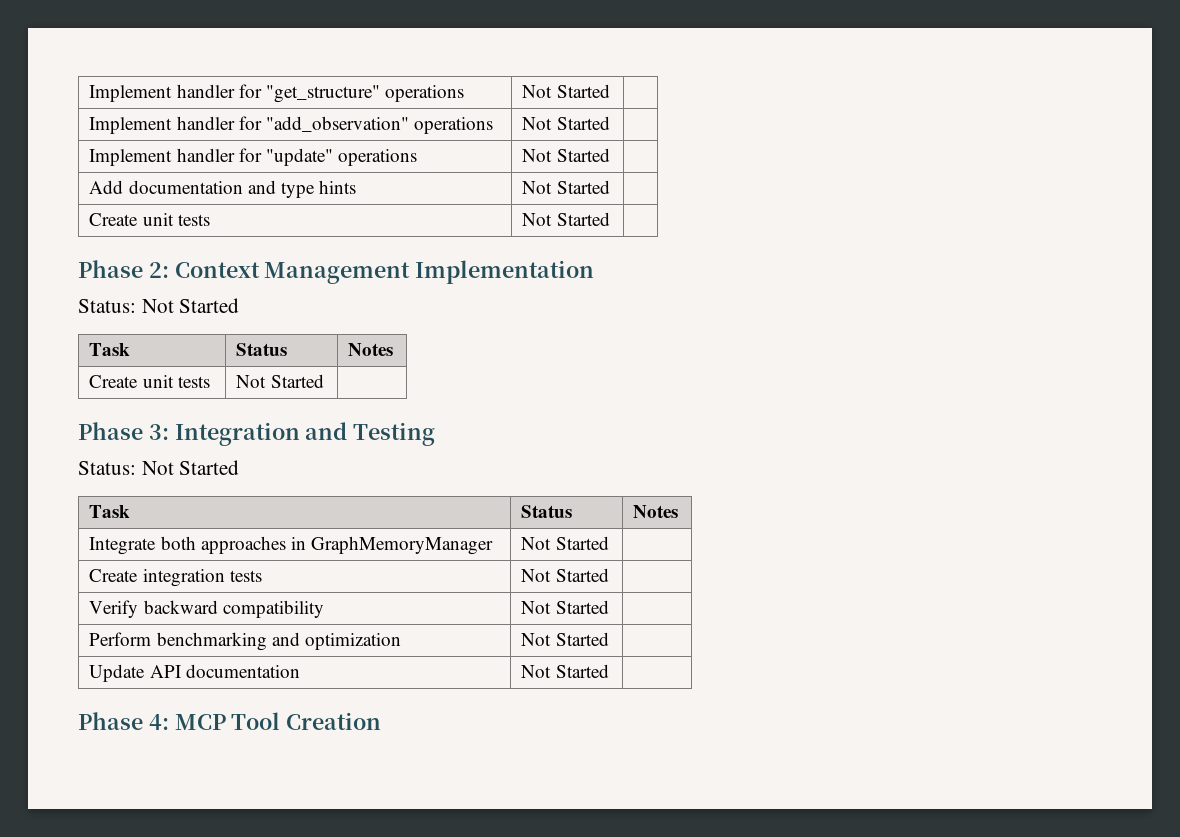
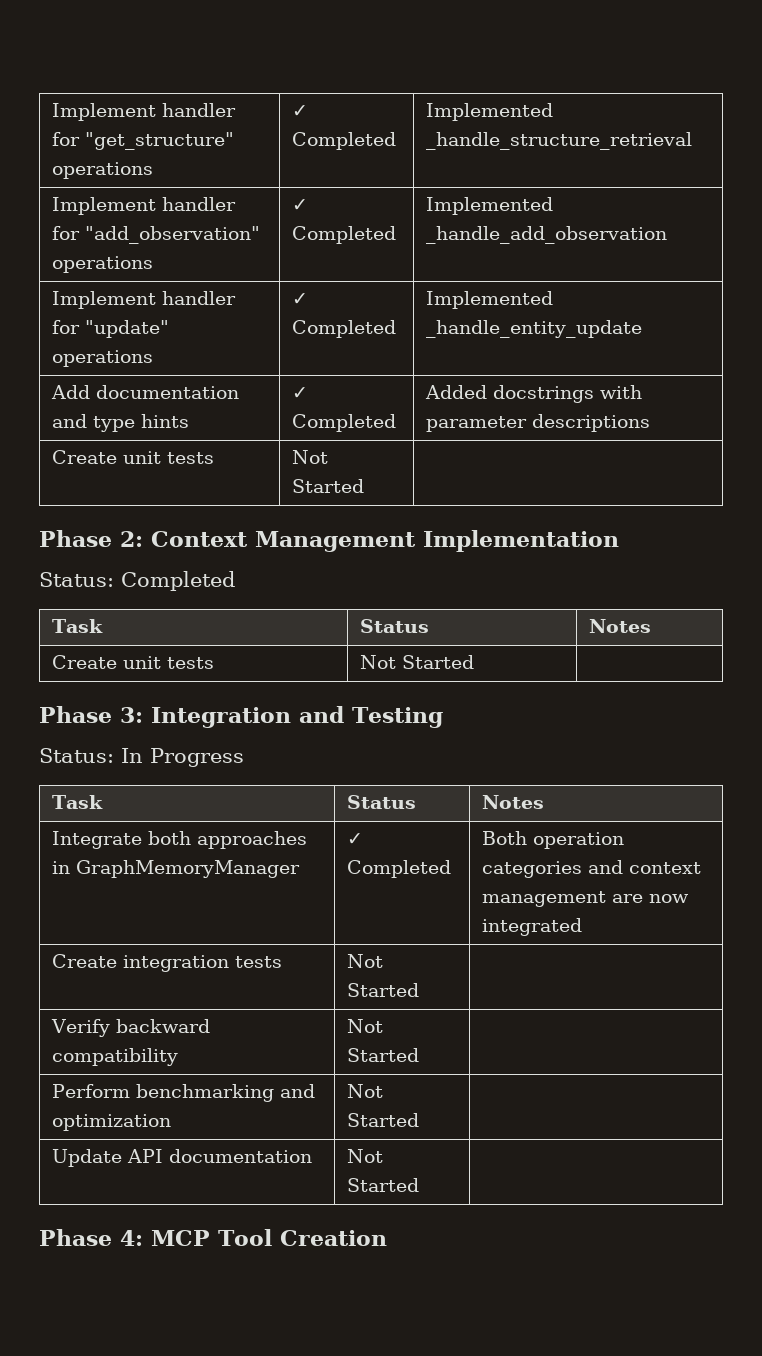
[522,84,610,98] Not Started | -> [292,105,309,117] [292,132,397,150] [426,103,554,121] [426,132,693,150] ✓ Completed | Implemented _handle_structure_retrieval
[522,116,610,130] Not Started | -> [292,199,309,211] [292,226,397,244] [426,197,554,215] [426,226,668,244] ✓ Completed | Implemented _handle_add_observation
[522,148,610,162] Not Started | -> [292,293,309,305] [292,320,397,338] [426,291,554,309] [426,320,643,338] ✓ Completed | Implemented _handle_entity_update
[522,180,610,194] Not Started | -> [292,387,309,399] [292,414,397,432] [425,385,643,403] [426,414,651,432] ✓ Completed | Added docstrings with parameter descriptions
[141,298,240,313] Not Started -> [121,571,235,591] Completed
[141,460,240,475] Not Started -> [121,748,244,767] In Progress
[521,536,609,550] Not Started | -> [347,833,364,845] [347,860,452,878] [482,831,625,849] [482,860,702,878] [482,891,690,907] [482,918,583,936] ✓ Completed | Both operation categories and context management are now integrated

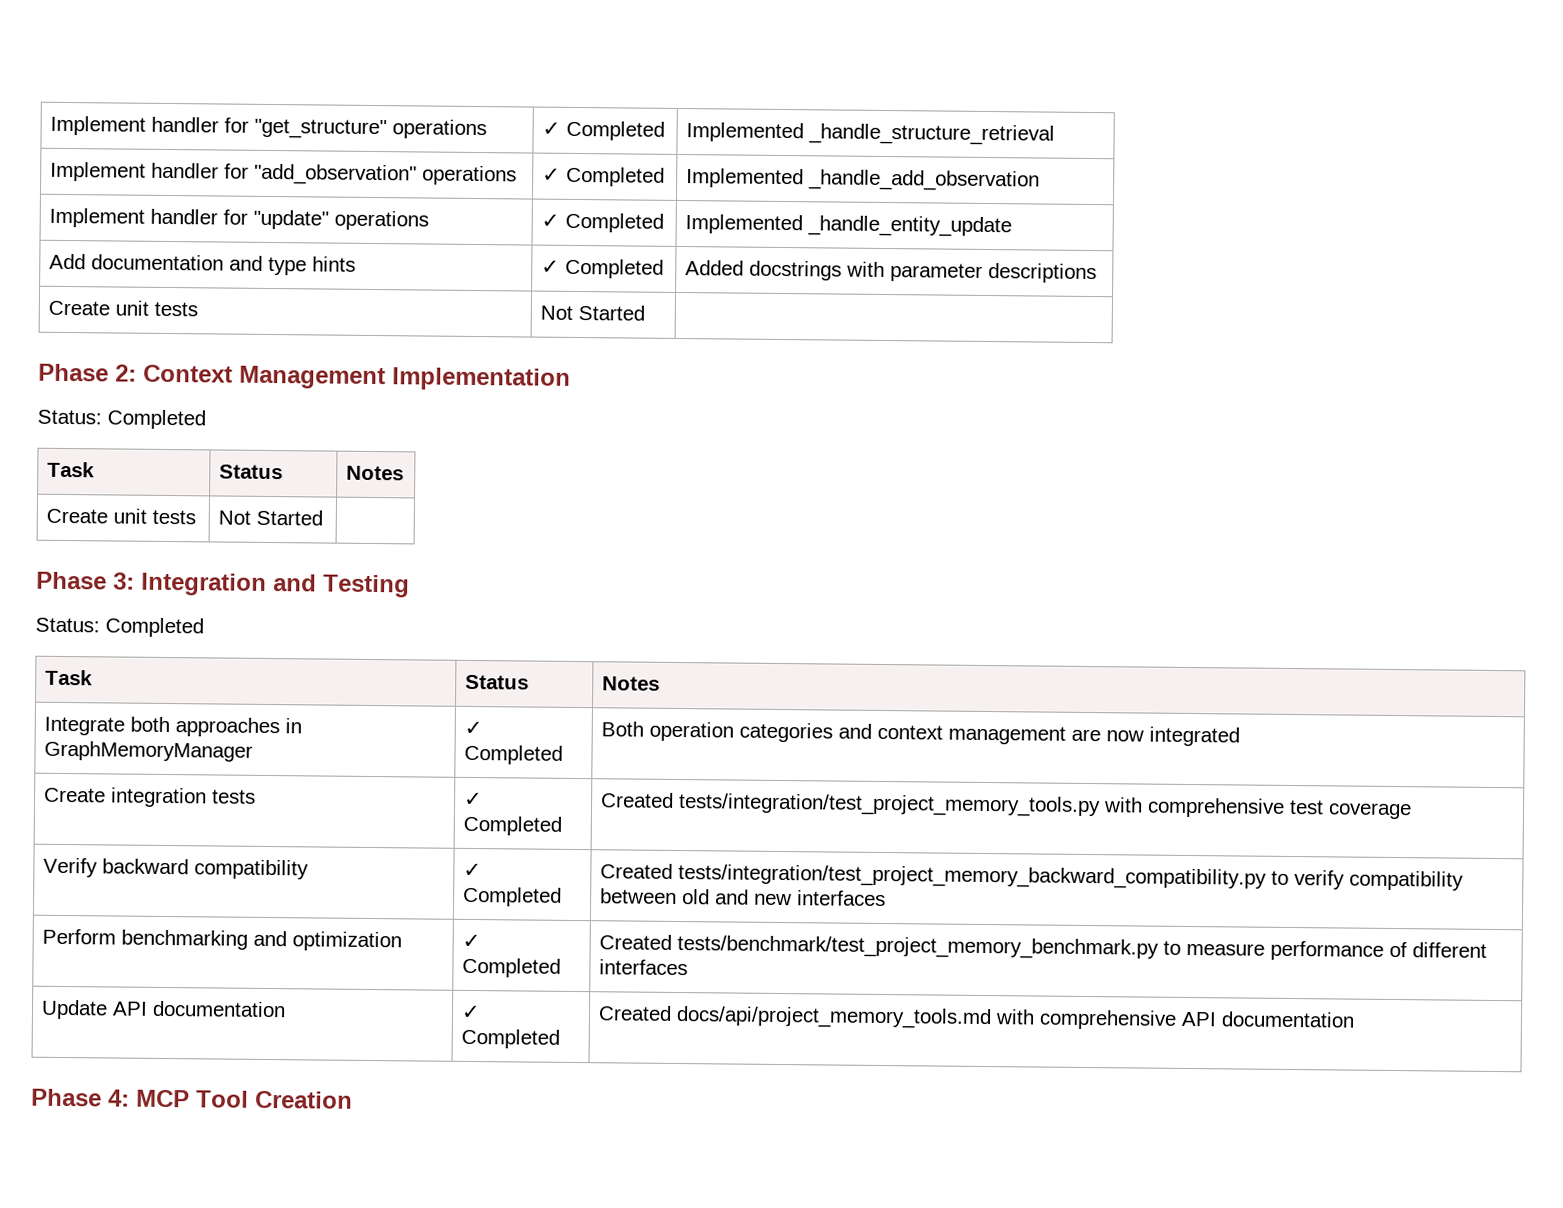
[121,748,244,767] In Progress -> [105,617,204,638] Completed
[347,954,384,968] [347,983,420,997] [51,1019,211,1037] [52,1048,179,1066] [347,1019,384,1033] [347,1048,420,1062] [52,1084,316,1102] [52,1114,172,1131] [347,1084,384,1098] [347,1113,420,1127] [52,1149,313,1167] [347,1149,384,1163] [347,1178,420,1192] Not Started | // Verify backward compatibility | Not Started | // Perform benchmarking and optimization | Not Started | // Update API documentation | Not Started | -> [464,791,484,807] [463,815,563,836] [601,792,1413,820] [43,857,310,880] [463,862,483,878] [463,886,563,907] [600,863,1465,891] [600,888,887,907] [42,928,403,952] [462,933,482,949] [462,957,562,978] [599,934,1488,961] [599,959,689,976] [41,999,287,1020] [461,1004,482,1020] [461,1028,561,1049] [598,1005,1356,1030] ✓ Completed | Created tests/integration/test_project_memory_tools.py with comprehensive test coverage // Verify backward compatibility | ✓ Completed | Created tests/integration/test_project_memory_backward_compatibility.py to verify compatibility between old and new interfaces // Perform benchmarking and optimization | ✓ Completed | Created tests/benchmark/test_project_memory_benchmark.py to measure performance of different interfaces // Update API documentation | ✓ Completed | Created docs/api/project_memory_tools.md with comprehensive API documentation

